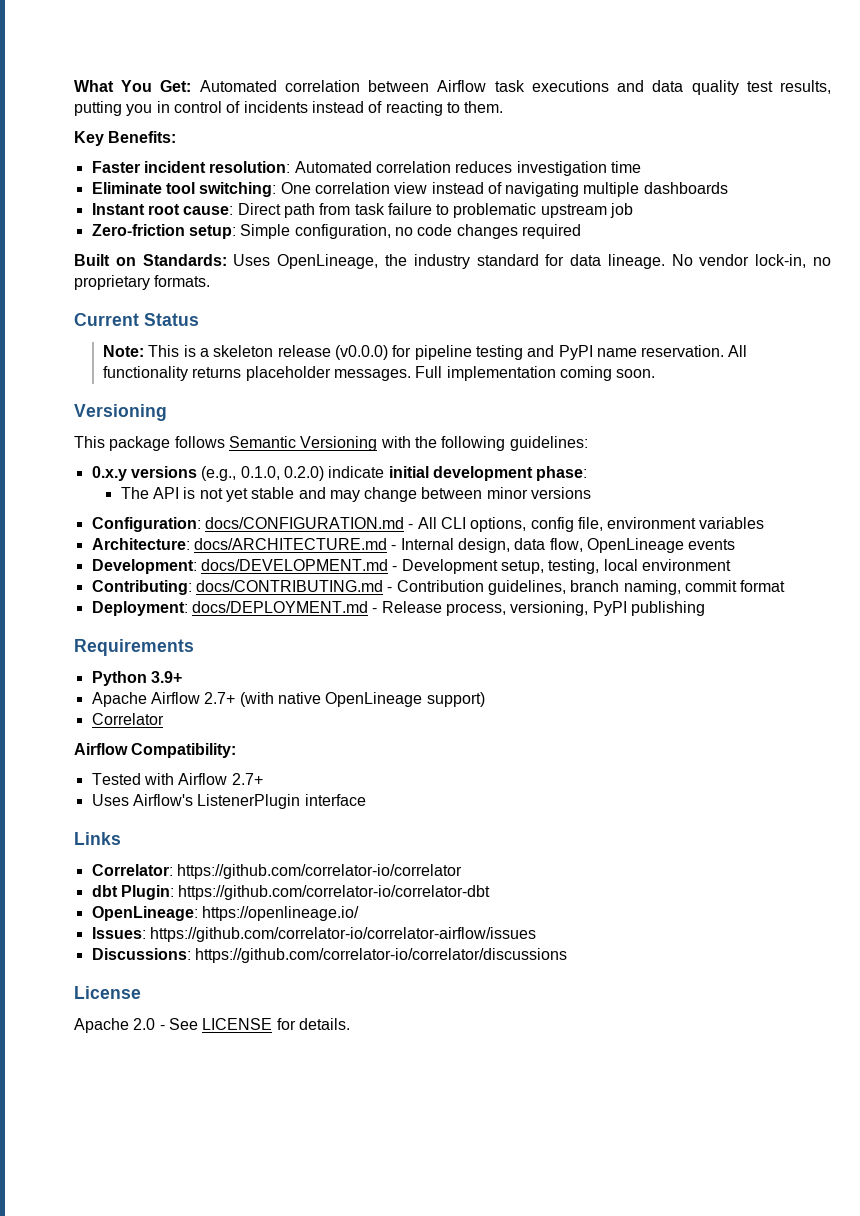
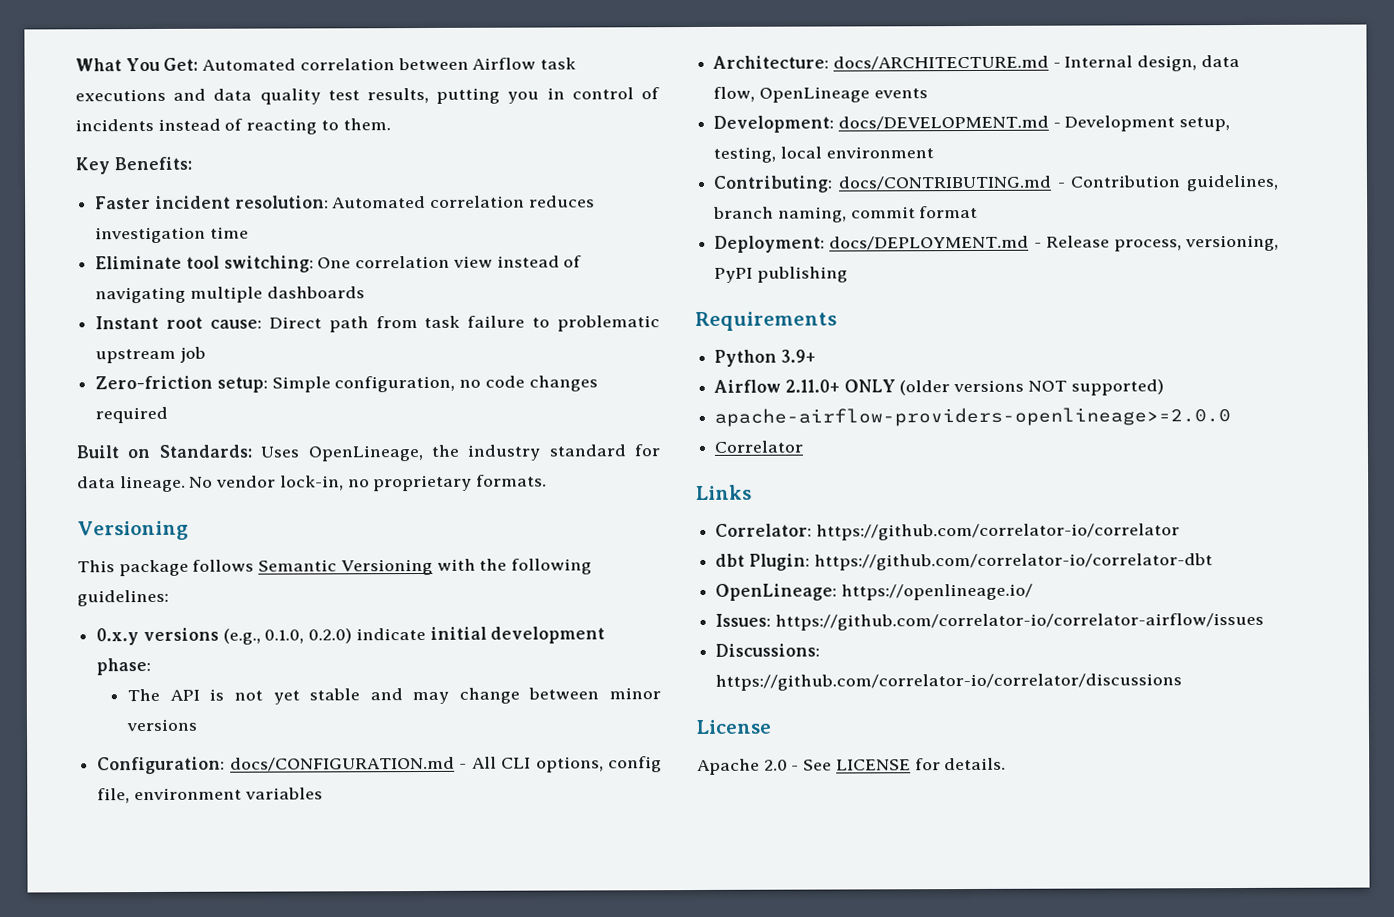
[74,313,199,326] [102,345,748,360] [102,366,656,381] // Current Status // Note: This is a skeleton release (v0.0.0) for pipeline testing and PyPI name reservation. All functionality returns placeholder messages. Full implementation coming soon. -> (548, 480) none
[91,692,485,707] [91,713,164,725] [74,743,237,758] [91,773,263,785] [91,794,366,809] Apache Airflow 2.7+ (with native OpenLineage support) // Correlator // Airflow Compatibility: // Tested with Airflow 2.7+ // Uses Airflow's ListenerPlugin interface -> [713,379,1164,396] [714,407,1232,427] [714,440,804,453] Airflow 2.11.0+ ONLY (older versions NOT supported) // apache-airflow-providers-openlineage>=2.0.0 // Correlator

